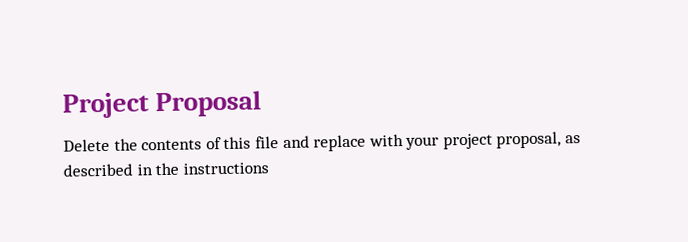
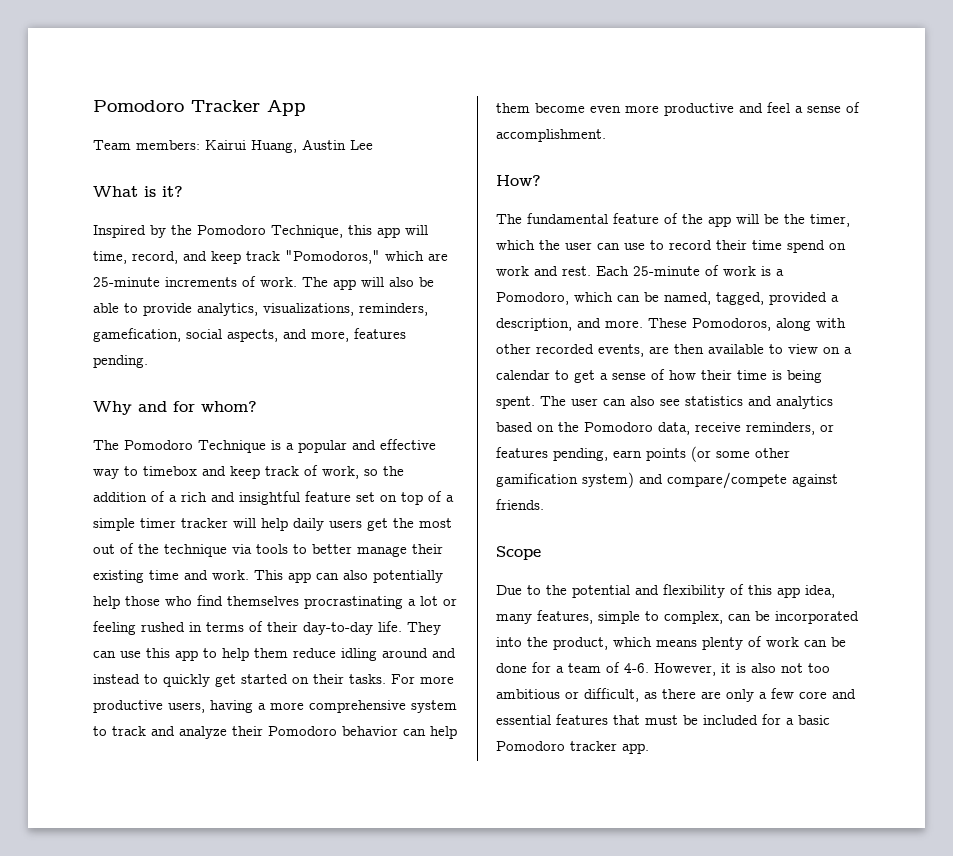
[62,90,262,119] [63,131,582,152] [63,162,269,177] Project Proposal // Delete the contents of this file and replace with your project proposal, as described in the instructions -> [93,100,306,116] [93,139,373,153] [93,186,183,197] [93,225,428,238] [93,250,448,264] [93,276,434,290] [93,303,428,316] [93,328,406,342] [93,355,148,368] [93,401,257,415] [93,439,436,453] [93,465,404,479] [93,491,454,505] [93,518,452,531] [93,543,443,557] [93,570,443,583] [93,595,457,609] [93,621,441,635] [93,648,456,661] [93,674,454,687] [93,700,457,713] [93,726,457,739] [496,102,860,116] [496,129,606,142] [496,175,541,186] [496,213,850,227] [496,240,846,253] [496,265,784,276] [496,292,839,305] [496,318,846,331] [496,344,852,357] [496,369,822,383] [496,396,833,409] [496,422,834,435] [496,446,790,462] [496,472,838,489] [496,499,544,510] [496,546,541,560] [496,584,835,598] [496,610,859,624] [496,636,846,650] [496,662,830,676] [496,688,856,702] [496,714,830,725] [496,741,649,754] Pomodoro Tracker App // Team members: Kairui Huang, Austin Lee // What is it? // Inspired by the Pomodoro Technique, this app will time, record, and keep track "Pomodoros," which are 25-minute increments of work. The app will also be able to provide analytics, visualizations, reminders, gamefication, social aspects, and more, features pending. // Why and for whom? // The Pomodoro Technique is a popular and effective way to timebox and keep track of work, so the addition of a rich and insightful feature set on top of a simple timer tracker will help daily users get the most out of the technique via tools to better manage their existing time and work. This app can also potentially help those who find themselves procrastinating a lot or feeling rushed in terms of their day-to-day life. They can use this app to help them reduce idling around and instead to quickly get started on their tasks. For more productive users, having a more comprehensive system to track and analyze their Pomodoro behavior can help them become even more productive and feel a sense of accomplishment. // How? // The fundamental feature of the app will be the timer, which the user can use to record their time spend on work and rest. Each 25-minute of work is a Pomodoro, which can be named, tagged, provided a description, and more. These Pomodoros, along with other recorded events, are then available to view on a calendar to get a sense of how their time is being spent. The user can also see statistics and analytics based on the Pomodoro data, receive reminders, or features pending, earn points (or some other gamification system) and compare/compete against friends. // Scope // Due to the potential and flexibility of this app idea, many features, simple to complex, can be incorporated into the product, which means plenty of work can be done for a team of 4-6. However, it is also not too ambitious or difficult, as there are only a few core and essential features that must be included for a basic Pomodoro tracker app.

